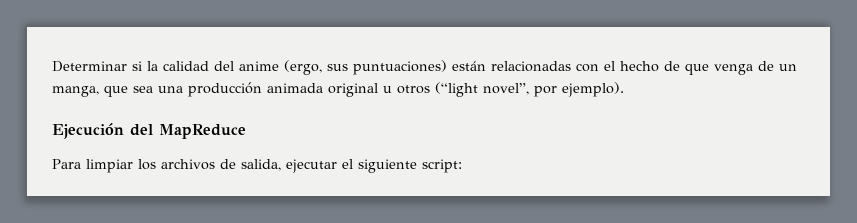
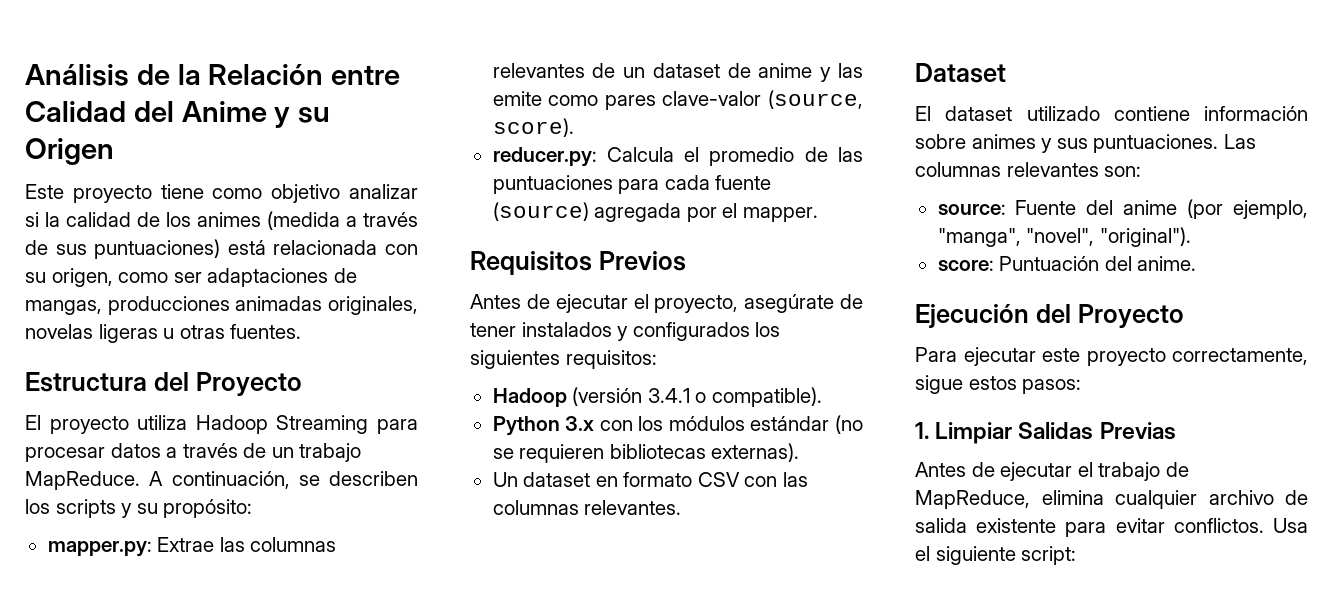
[52,60,797,75] [52,82,624,97] Determinar si la calidad del anime (ergo, sus puntuaciones) están relacionadas con el hecho de que venga de un manga, que sea una producción animada original u otros (“light novel”, por ejemplo). -> [25,64,401,86] [25,101,331,128] [25,138,114,165] [25,184,419,203] [25,211,418,230] [25,239,419,259] [25,268,357,287] [25,296,418,315] [25,324,302,343] [25,372,302,396] [25,415,419,434] [25,443,362,462] [25,471,418,490] [25,499,253,518] [47,537,337,557] [492,63,863,82] [492,90,863,110] [492,118,574,137] [492,147,863,167] [492,175,772,194] [492,202,818,222] [470,251,686,275] [470,294,863,313] [470,322,781,341] [470,350,657,369] [492,387,822,407] [492,415,863,436] [492,443,800,463] [492,472,808,487] [492,500,682,515] [915,63,1006,83] [915,106,1308,121] [915,134,1256,153] [915,162,1142,177] [937,199,1308,219] [937,227,1191,247] [937,256,1197,271] Análisis de la Relación entre Calidad del Anime y su Origen // Este proyecto tiene como objetivo analizar si la calidad de los animes (medida a través de sus puntuaciones) está relacionada con su origen, como ser adaptaciones de mangas, producciones animadas originales, novelas ligeras u otras fuentes. // Estructura del Proyecto // El proyecto utiliza Hadoop Streaming para procesar datos a través de un trabajo MapReduce. A continuación, se describen los scripts y su propósito: // mapper.py: Extrae las columnas relevantes de un dataset de anime y las emite como pares clave-valor (source, score). // reducer.py: Calcula el promedio de las puntuaciones para cada fuente (source) agregada por el mapper. // Requisitos Previos // Antes de ejecutar el proyecto, asegúrate de tener instalados y configurados los siguientes requisitos: // Hadoop (versión 3.4.1 o compatible). // Python 3.x con los módulos estándar (no se requieren bibliotecas externas). // Un dataset en formato CSV con las columnas relevantes. // Dataset // El dataset utilizado contiene información sobre animes y sus puntuaciones. Las columnas relevantes son: // source: Fuente del anime (por ejemplo, "manga", "novel", "original"). // score: Puntuación del anime.
[159,124,246,139] MapReduce -> [1077,304,1184,328] Proyecto
[86,159,337,173] limpiar los archivos de salida, ejecutar -> [963,347,1308,366] [915,375,1082,394] [915,422,1176,444] [915,462,1189,481] [915,490,1308,509] [915,518,1308,537] ejecutar este proyecto correctamente, sigue estos pasos: // 1. Limpiar Salidas Previas // Antes de ejecutar el trabajo de MapReduce, elimina cualquier archivo de salida existente para evitar conflictos. Usa

